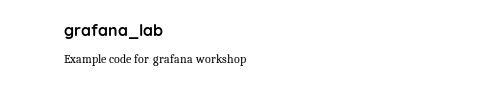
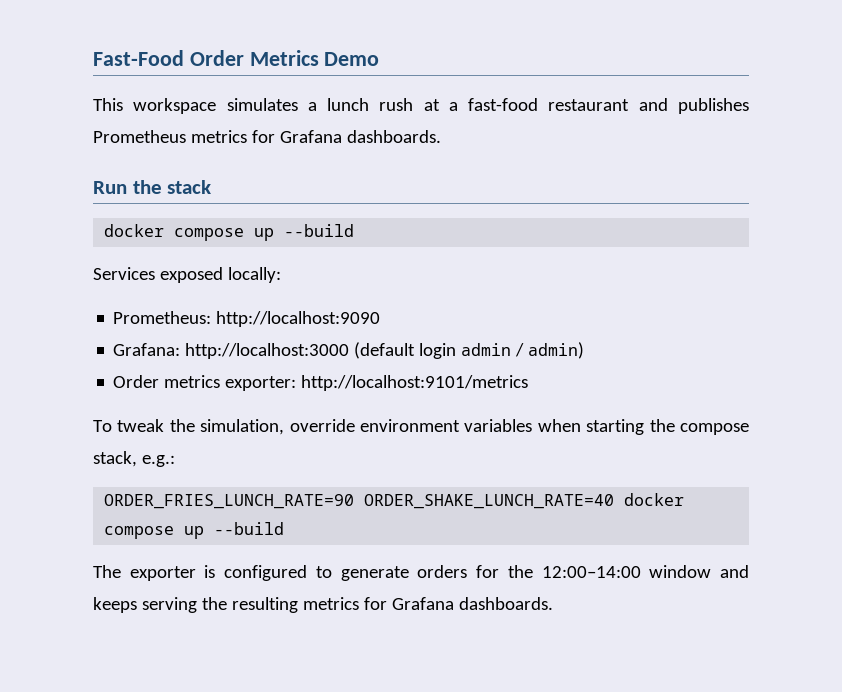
[64,24,163,39] [64,54,246,66] grafana_lab // Example code for grafana workshop -> [93,50,380,66] [93,98,749,114] [93,130,441,143] [93,180,212,194] [104,224,355,241] [93,267,281,283] [113,311,381,327] [113,342,585,359] [113,375,529,391] [93,419,749,435] [93,451,175,467] [104,493,685,509] [104,522,285,539] [93,565,750,581] [93,597,553,613] Fast-Food Order Metrics Demo // This workspace simulates a lunch rush at a fast-food restaurant and publishes Prometheus metrics for Grafana dashboards. // Run the stack // docker compose up --build // Services exposed locally: // Prometheus: http://localhost:9090 // Grafana: http://localhost:3000 (default login admin / admin) // Order metrics exporter: http://localhost:9101/metrics // To tweak the simulation, override environment variables when starting the compose stack, e.g.: // ORDER_FRIES_LUNCH_RATE=90 ORDER_SHAKE_LUNCH_RATE=40 docker compose up --build // The exporter is configured to generate orders for the 12:00–14:00 window and keeps serving the resulting metrics for Grafana dashboards.

